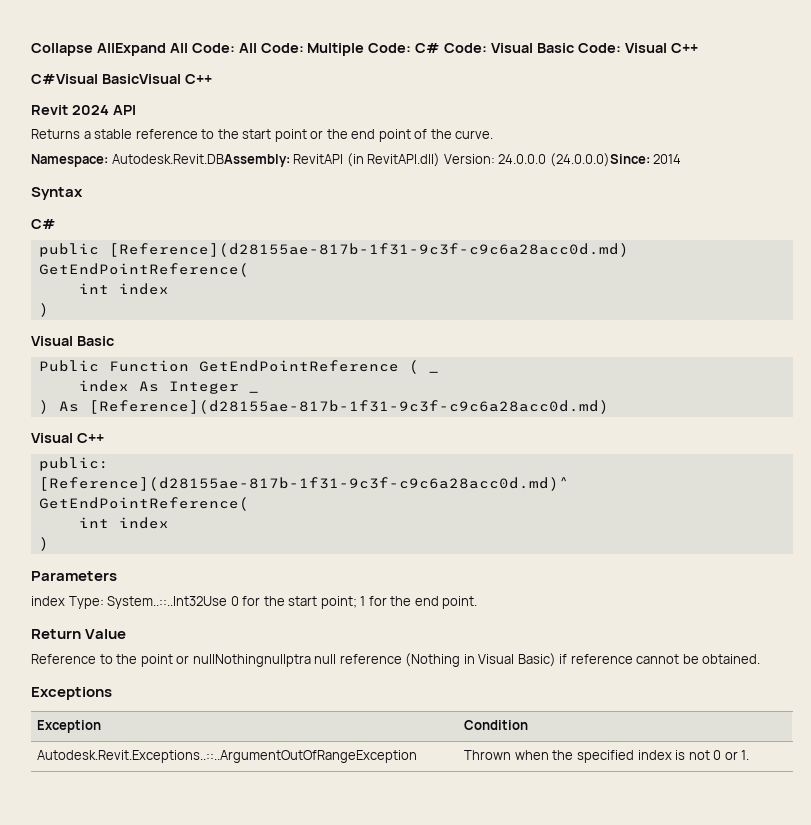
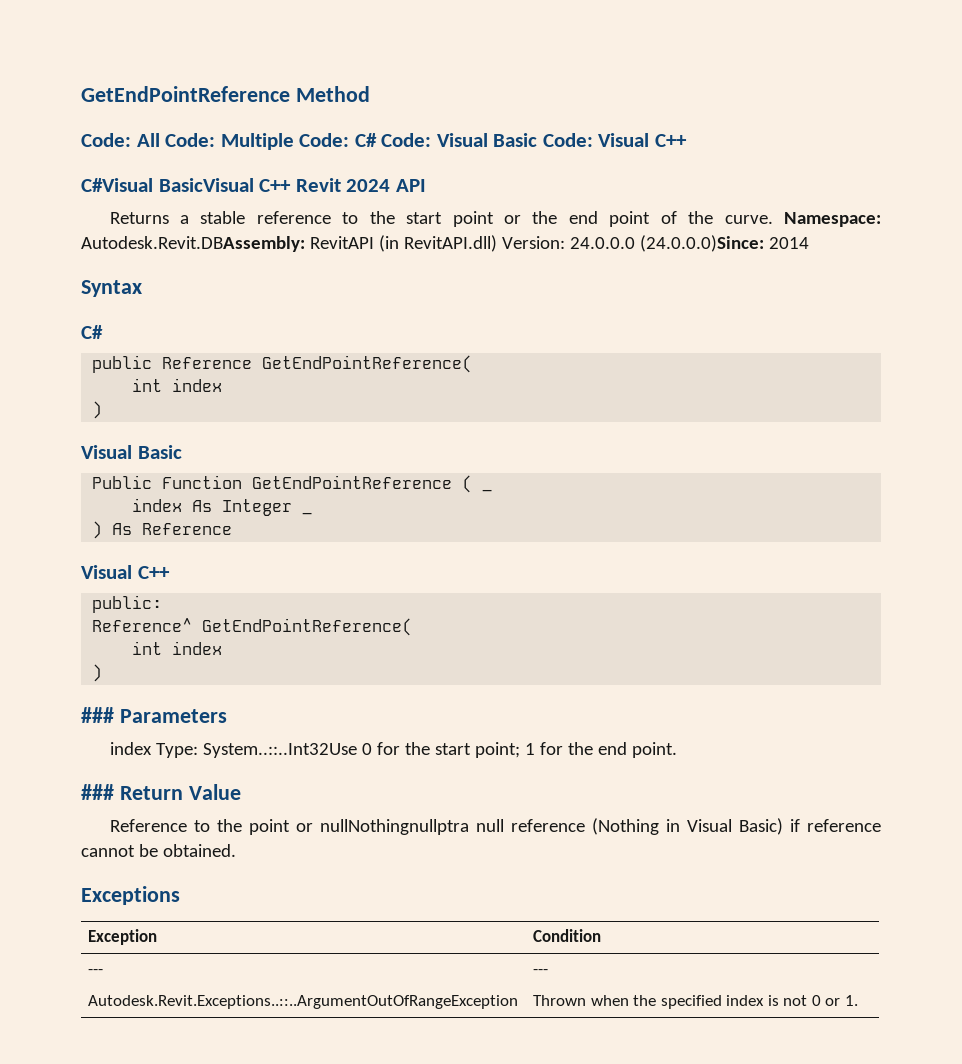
[31,43,188,56] Collapse AllExpand All -> [81,86,370,102] GetEndPointReference Method //
(212, 79) // -> (292, 185) none
(494, 134) // -> (773, 219) none
[108,243,629,257] [Reference](d28155ae-817b-1f31-9c3f-c9c6a28acc0d.md) -> [162,357,253,369] Reference
[88,400,609,414] [Reference](d28155ae-817b-1f31-9c3f-c9c6a28acc0d.md) -> [142,523,233,535] Reference
[38,477,569,491] [38,497,249,511] [78,517,169,529] [38,537,49,551] [Reference](d28155ae-817b-1f31-9c3f-c9c6a28acc0d.md)^ GetEndPointReference( // int index // ) // -> [92,618,413,636] [132,641,223,655] [92,664,103,682] [81,707,114,723] Reference^ GetEndPointReference( // int index // ) // ###
(478, 602) none -> [81,784,114,800] ###
(529, 725) none -> [88,969,104,974] [533,969,549,974] // --- | ---

